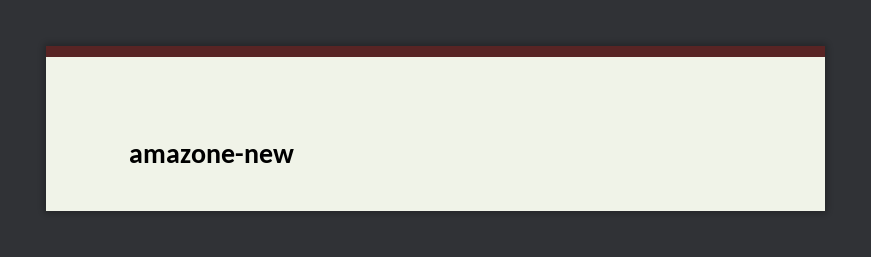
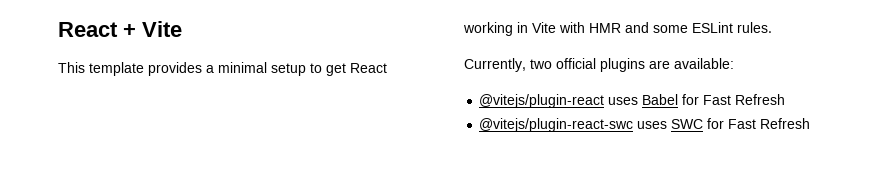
[129,149,294,163] amazone-new -> [58,21,182,37] [58,62,387,76] [463,22,772,36] [464,58,734,72] [479,94,786,108] [479,118,811,132] React + Vite // This template provides a minimal setup to get React working in Vite with HMR and some ESLint rules. // Currently, two official plugins are available: // @vitejs/plugin-react uses Babel for Fast Refresh // @vitejs/plugin-react-swc uses SWC for Fast Refresh

